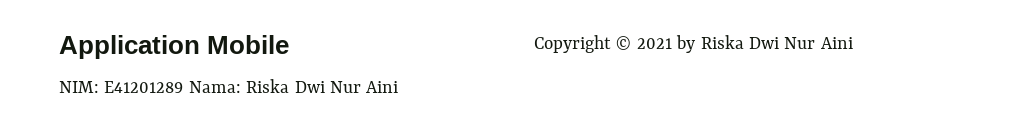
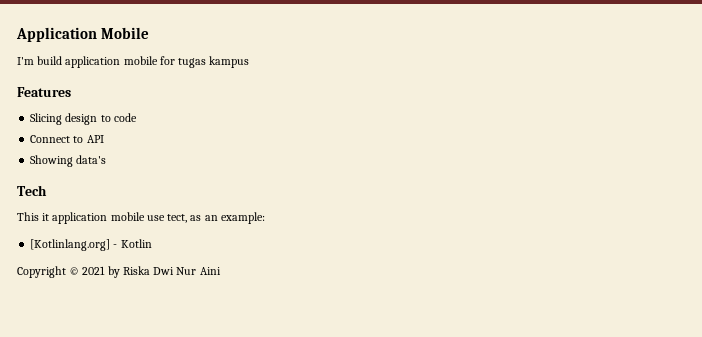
[59,79,399,93] NIM: E41201289 Nama: Riska Dwi Nur Aini -> [17,56,250,68] [17,87,71,97] [30,113,137,125] [30,135,104,143] [30,155,107,167] [17,185,47,196] [17,212,265,224] [30,239,152,251] I'm build application mobile for tugas kampus // Features // Slicing design to code // Connect to API // Showing data's // Tech // This it application mobile use tect, as an example: // [Kotlinlang.org] - Kotlin

